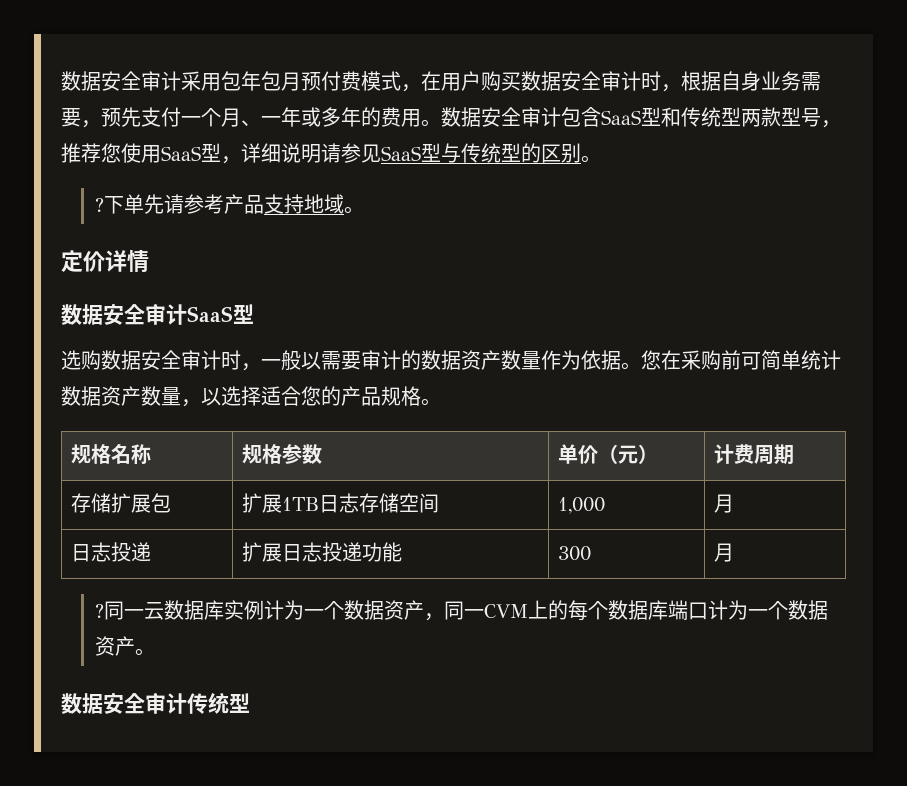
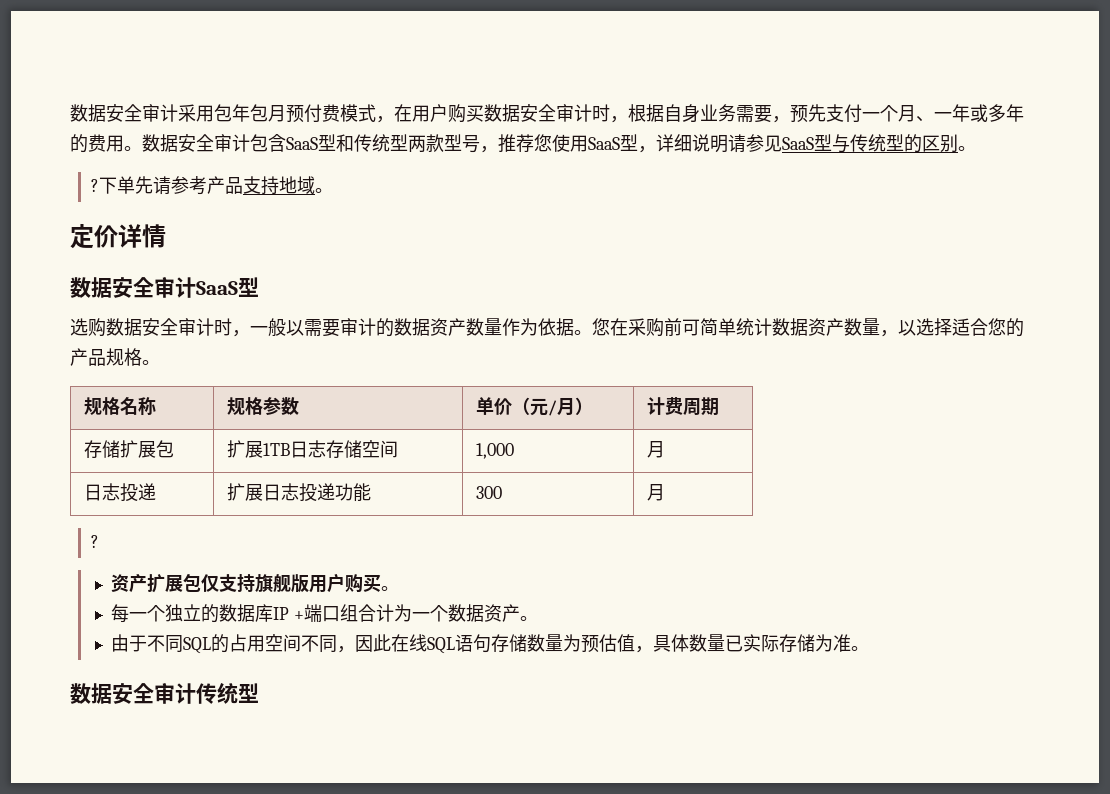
(639, 454) none -> [547,398,575,416] /月
[103,600,828,621] [94,636,135,656] 同一云数据库实例计为一个数据资产，同一CVM上的每个数据库端口计为一个数据资产 -> [110,573,399,593] [110,604,538,623] [110,634,851,654] // 资产扩展包仅支持旗舰版用户购买。 // 每一个独立的数据库IP +端口组合计为一个数据资产。 // 由于不同SQL的占用空间不同，因此在线SQL语句存储数量为预估值，具体数量已实际存储为准

